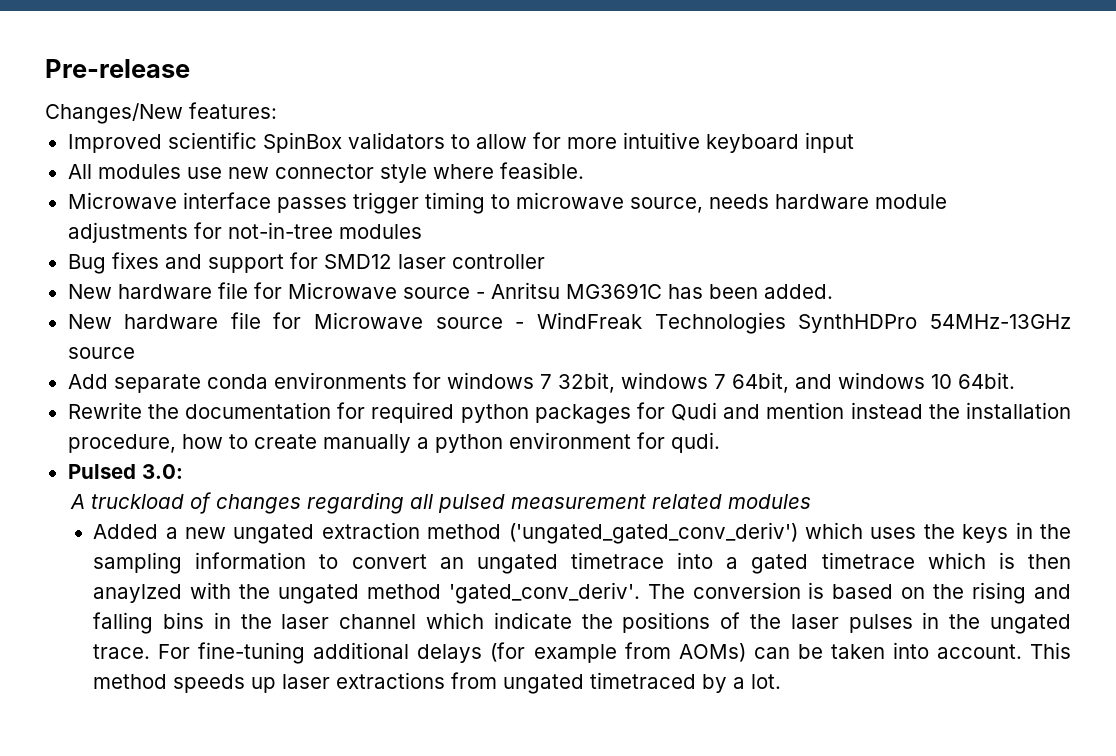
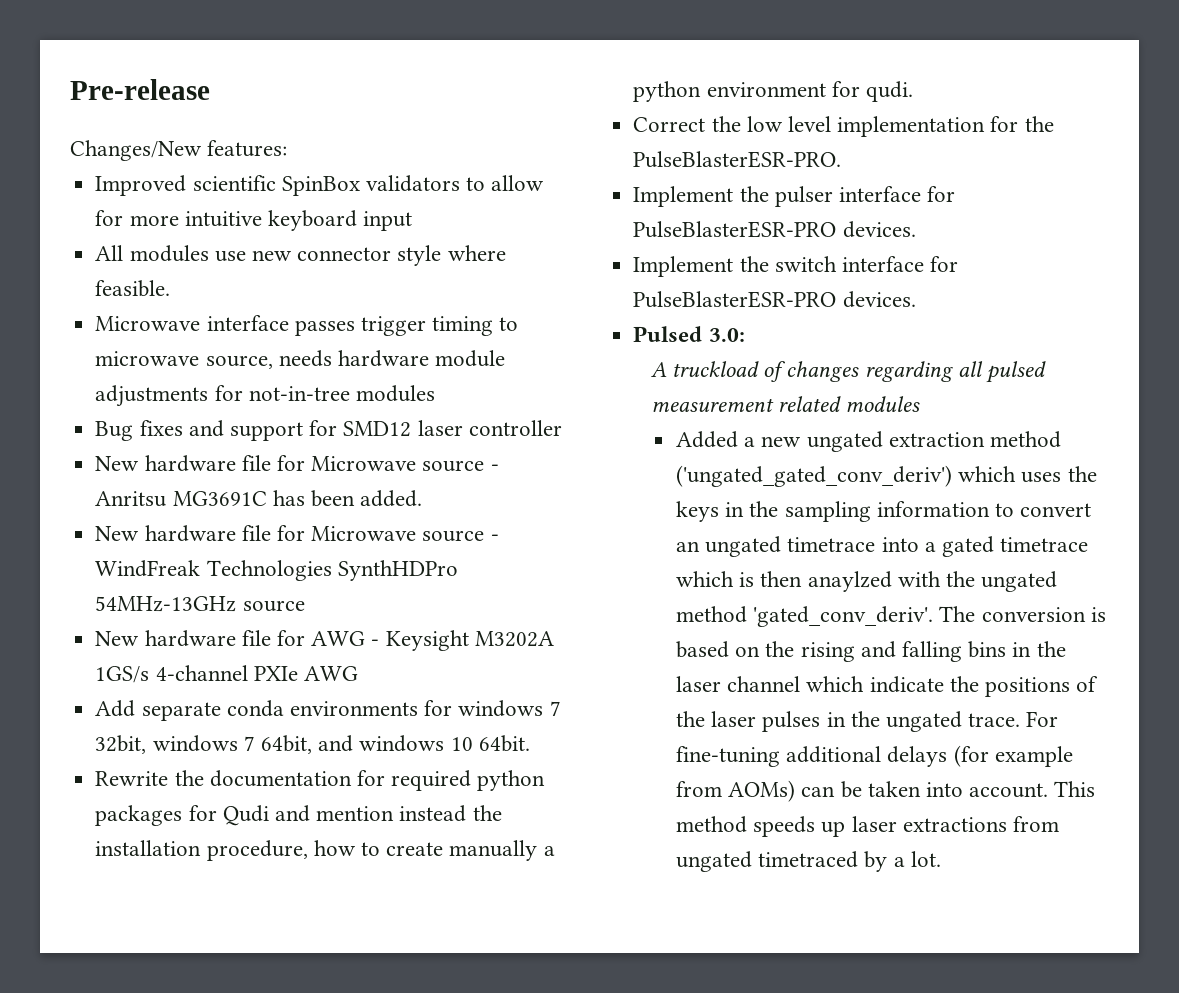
(135, 353) none -> [95,630,554,651] [95,665,358,683] // New hardware file for AWG - Keysight M3202A 1GS/s 4-channel PXIe AWG
(720, 442) none -> [633,116,1054,137] [633,151,842,168] [633,186,956,207] [633,221,916,238] [633,256,959,277] [633,291,916,308] // Correct the low level implementation for the PulseBlasterESR-PRO. // Implement the pulser interface for PulseBlasterESR-PRO devices. // Implement the switch interface for PulseBlasterESR-PRO devices.

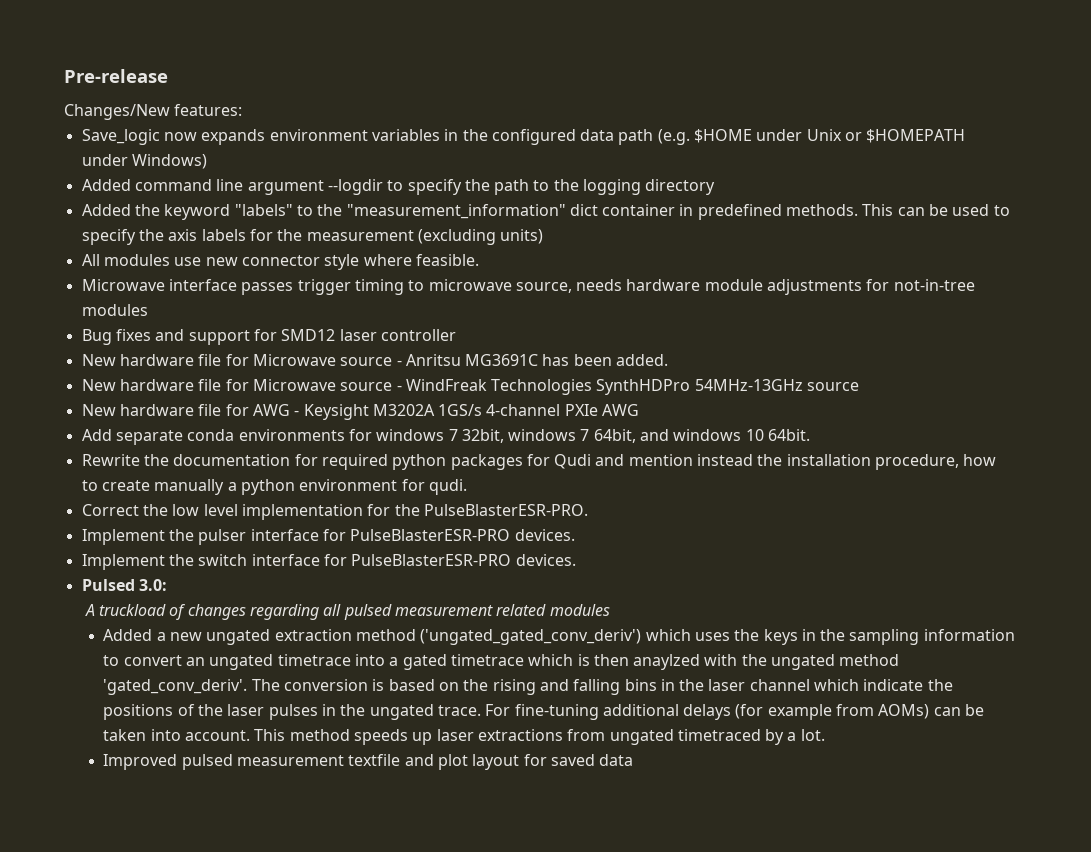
[95,175,545,196] [95,210,413,231] Improved scientific SpinBox validators to allow for more intuitive keyboard input -> [81,129,966,145] [81,154,207,169] [81,179,716,195] [81,204,1010,220] [81,229,544,245] Save_logic now expands environment variables in the configured data path (e.g. $HOME under Unix or $HOMEPATH under Windows) // Added command line argument --logdir to specify the path to the logging directory // Added the keyword "labels" to the "measurement_information" dict container in predefined methods. This can be used to specify the axis labels for the measurement (excluding units)
(941, 859) none -> [103,754,634,770] // Improved pulsed measurement textfile and plot layout for saved data

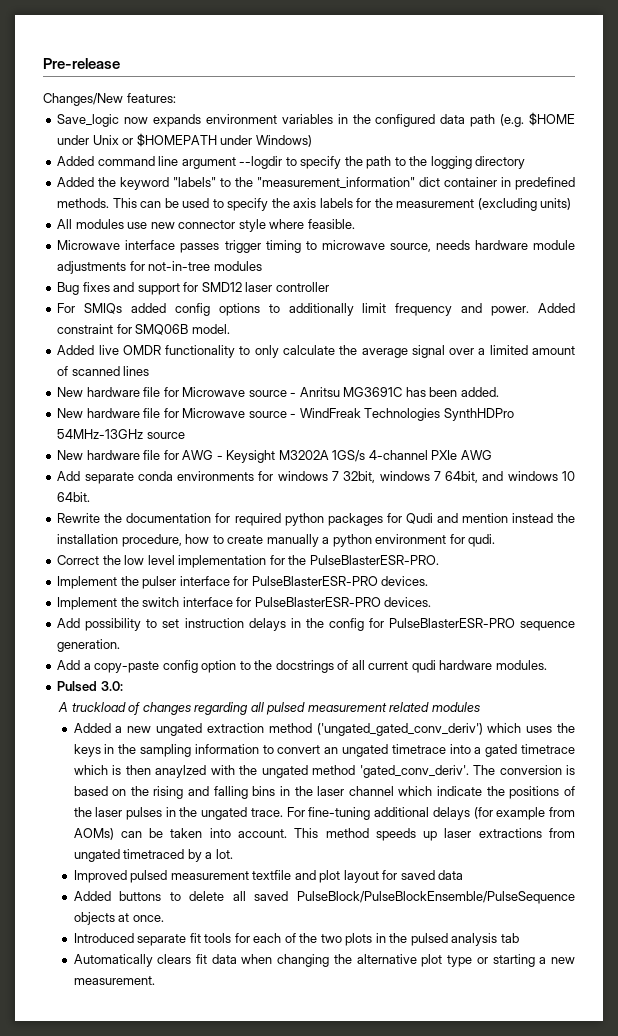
(456, 335) none -> [57,303,575,316] [57,324,230,335] [57,345,576,358] [57,366,150,376] // For SMIQs added config options to additionally limit frequency and power. Added constraint for SMQ06B model. // Added live OMDR functionality to only calculate the average signal over a limited amount of scanned lines
(576, 560) none -> [57,618,575,631] [57,639,121,652] [57,660,547,673] // Add possibility to set instruction delays in the config for PulseBlasterESR-PRO sequence generation. // Add a copy-paste config option to the docstrings of all current qudi hardware modules.
(634, 760) none -> [73,891,575,904] [73,912,164,925] [73,933,519,946] [73,954,575,967] [73,976,155,985] // Added buttons to delete all saved PulseBlock/PulseBlockEnsemble/PulseSequence objects at once. // Introduced separate fit tools for each of the two plots in the pulsed analysis tab // Automatically clears fit data when changing the alternative plot type or starting a new measurement.

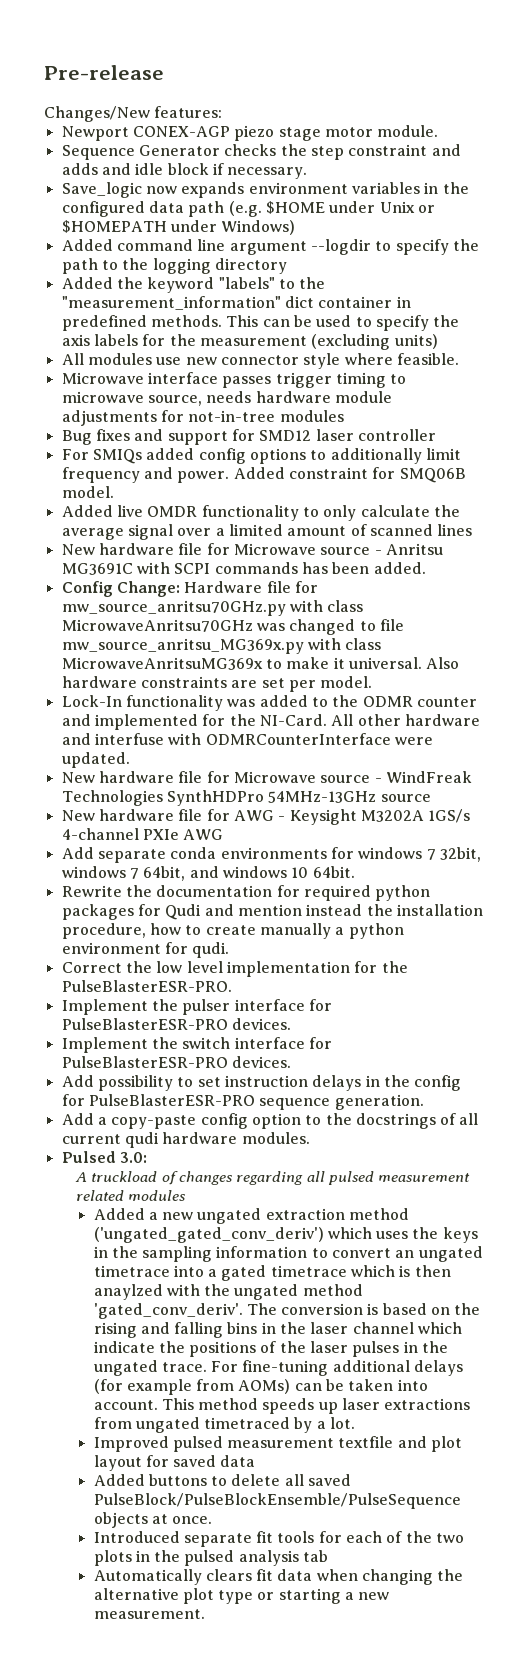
(176, 98) none -> [61,125,439,141] [61,144,461,160] [61,163,308,179] // Newport CONEX-AGP piezo stage motor module. // Sequence Generator checks the step constraint and adds and idle block if necessary.
(403, 392) none -> [136,562,298,574] with SCPI commands
(499, 392) none -> [61,581,318,597] [61,600,364,616] [61,619,404,635] [61,638,382,654] [61,657,460,670] [61,676,373,692] [61,695,477,711] [61,714,480,730] [61,733,433,745] [61,752,130,768] // Config Change: Hardware file for mw_source_anritsu70GHz.py with class MicrowaveAnritsu70GHz was changed to file mw_source_anritsu_MG369x.py with class MicrowaveAnritsuMG369x to make it universal. Also hardware constraints are set per model. // Lock-In functionality was added to the ODMR counter and implemented for the NI-Card. All other hardware and interfuse with ODMRCounterInterface were updated.

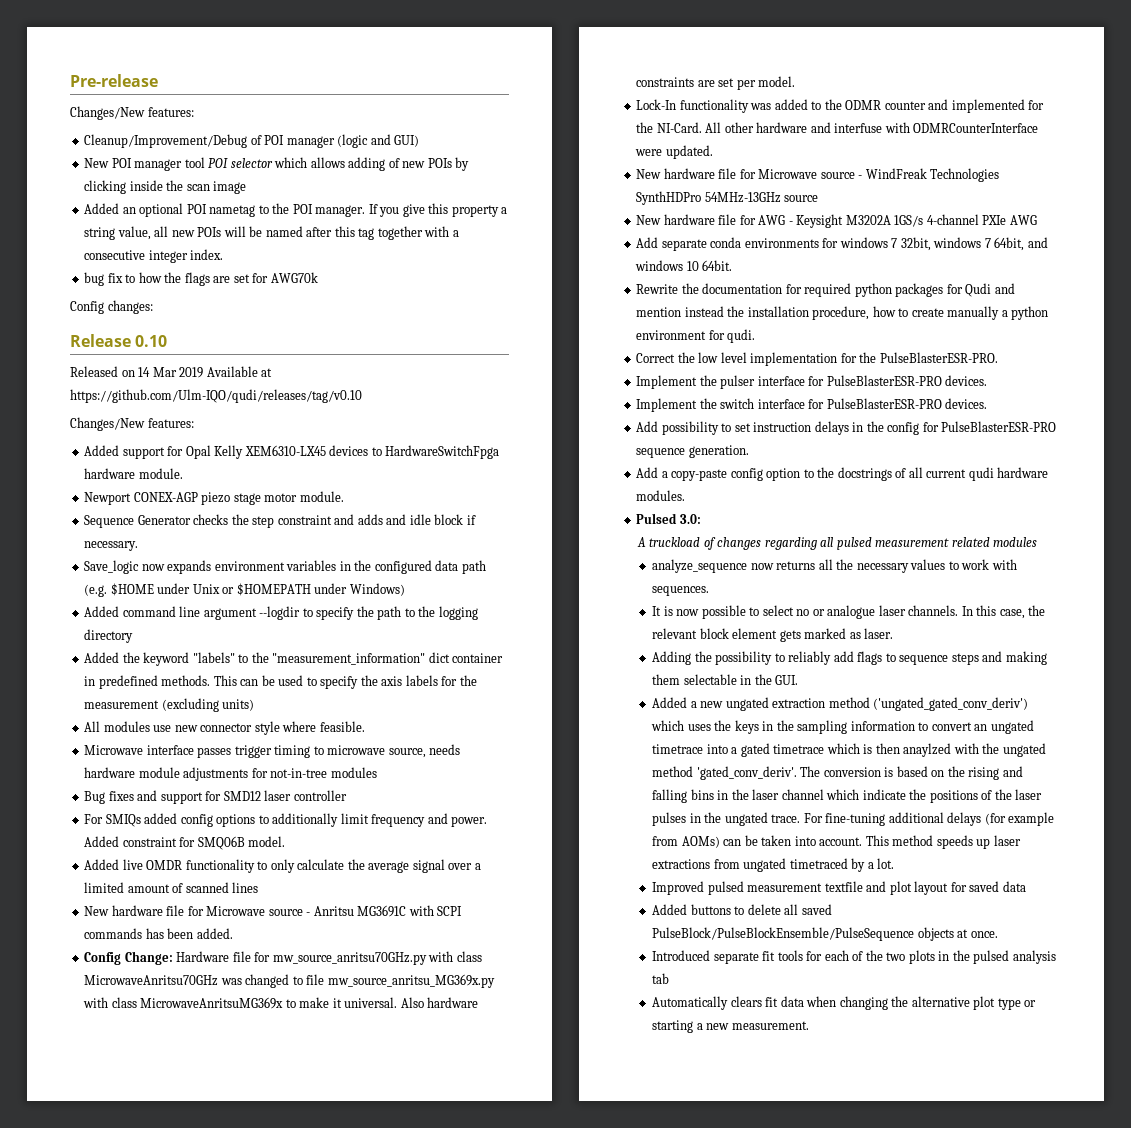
(223, 112) none -> [84,134,420,148] [84,157,470,171] [84,180,247,194] [84,203,508,217] [84,226,459,240] [84,249,224,263] [84,272,318,286] [70,300,153,314] [70,334,168,347] [70,366,273,378] [70,389,362,403] [70,417,194,431] [84,445,500,459] [84,468,183,479] // Cleanup/Improvement/Debug of POI manager (logic and GUI) // New POI manager tool POI selector which allows adding of new POIs by clicking inside the scan image // Added an optional POI nametag to the POI manager. If you give this property a string value, all new POIs will be named after this tag together with a consecutive integer index. // bug fix to how the flags are set for AWG70k // Config changes: // Release 0.10 // Released on 14 Mar 2019 Available at https://github.com/Ulm-IQO/qudi/releases/tag/v0.10 // Changes/New features: // Added support for Opal Kelly XEM6310-LX45 devices to HardwareSwitchFpga hardware module.
(187, 1195) none -> [652,559,1017,573] [652,586,710,596] [652,605,1046,619] [652,628,894,642] [652,651,1047,665] [652,674,799,685] // analyze_sequence now returns all the necessary values to work with sequences. // It is now possible to select no or analogue laser channels. In this case, the relevant block element gets marked as laser. // Adding the possibility to reliably add flags to sequence steps and making them selectable in the GUI.

